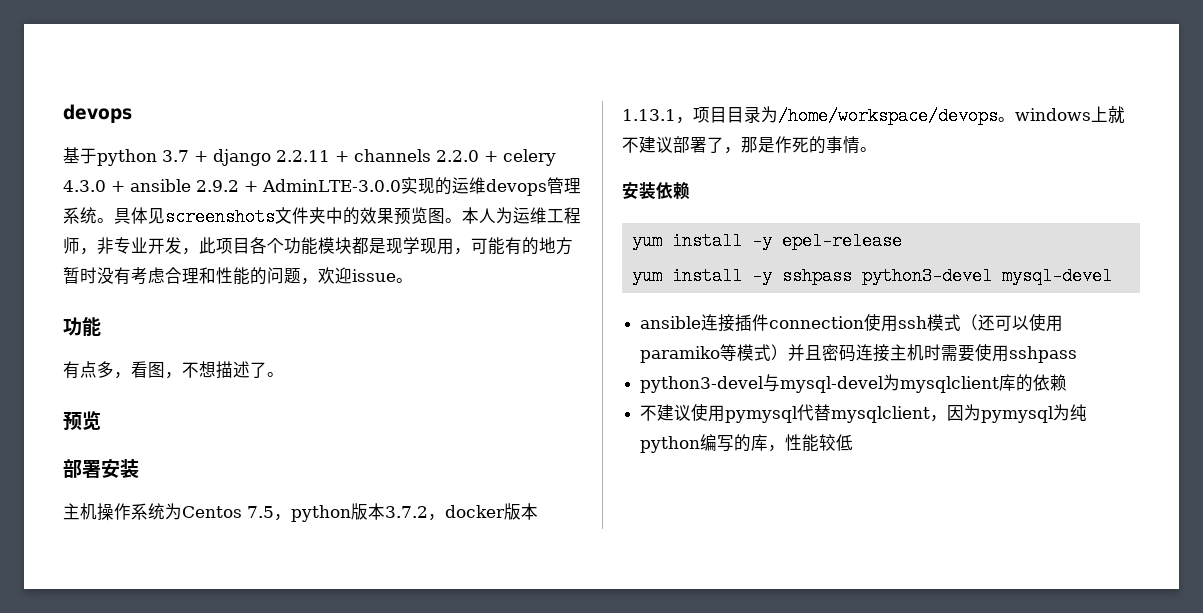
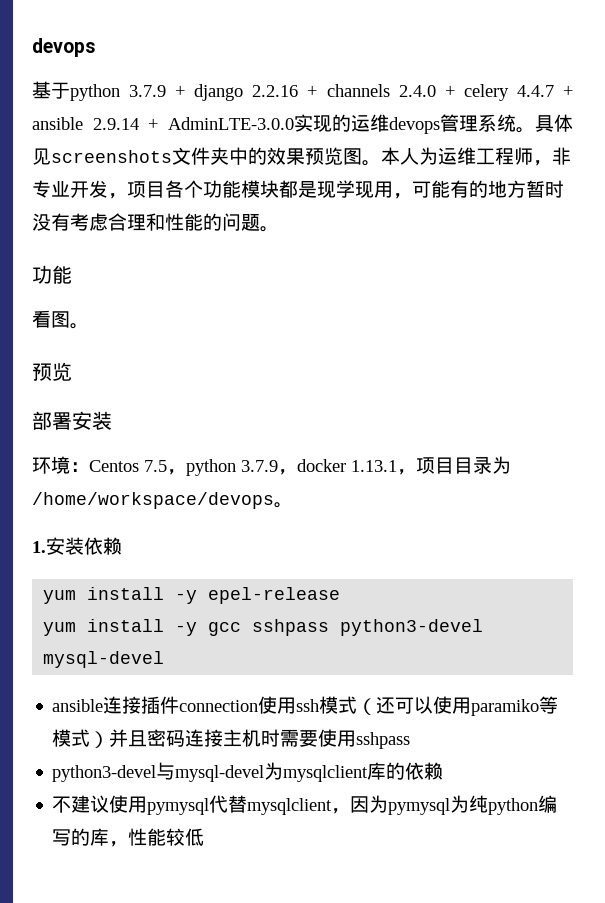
[162,150,189,162] 3.7 -> [129,85,167,97] 3.7.9
[276,150,330,162] 2.2.11 -> [252,85,299,97] 2.2.16
[436,150,479,162] 2.2.0 -> [398,85,436,97] 2.4.0
[63,180,106,192] 4.3.0 -> [516,85,554,97] 4.4.7
[196,180,239,192] 2.9.2 -> [92,118,139,130] 2.9.14
[199,237,216,254] 此 -> (127, 196) none
[301,267,396,285] ，欢迎issue -> (260, 222) none
[63,361,284,379] [63,411,101,431] [63,459,139,478] [63,503,538,522] 有点多，看图，不想描述了。 // 预览 // 部署安装 // 主机操作系统为Centos 7.5，python版本3.7.2，docker版本 -> [32,310,89,329] [32,362,72,381] [32,411,112,430] [32,456,346,476] 看图。 // 预览 // 部署安装 // 环境：Centos 7.5，python 3.7.9，docker
[1015,106,1125,123] [622,136,877,154] windows上就不建议部署了，那是作死的事情。 // -> [32,541,46,553] // 1.
(772, 276) none -> [208,622,242,636] gcc

